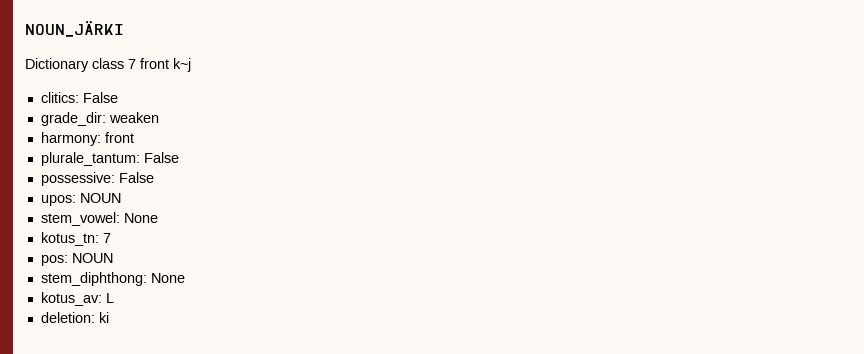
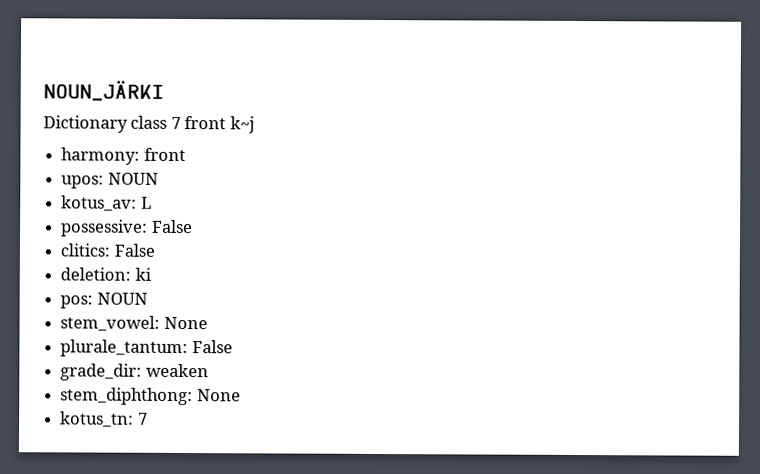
[40,92,118,103] [40,112,159,126] [40,132,134,146] [40,152,179,166] [40,172,154,186] [40,193,121,206] [40,212,158,226] [40,232,111,246] [40,253,113,266] [40,272,185,286] [40,292,114,306] [40,312,109,323] clitics: False // grade_dir: weaken // harmony: front // plurale_tantum: False // possessive: False // upos: NOUN // stem_vowel: None // kotus_tn: 7 // pos: NOUN // stem_diphthong: None // kotus_av: L // deletion: ki -> [61,147,186,165] [61,172,159,189] [61,195,152,211] [60,219,193,237] [60,243,155,257] [60,267,152,281] [60,292,148,309] [60,315,208,331] [60,339,233,358] [60,363,209,381] [60,387,241,406] [60,411,148,427] harmony: front // upos: NOUN // kotus_av: L // possessive: False // clitics: False // deletion: ki // pos: NOUN // stem_vowel: None // plurale_tantum: False // grade_dir: weaken // stem_diphthong: None // kotus_tn: 7

